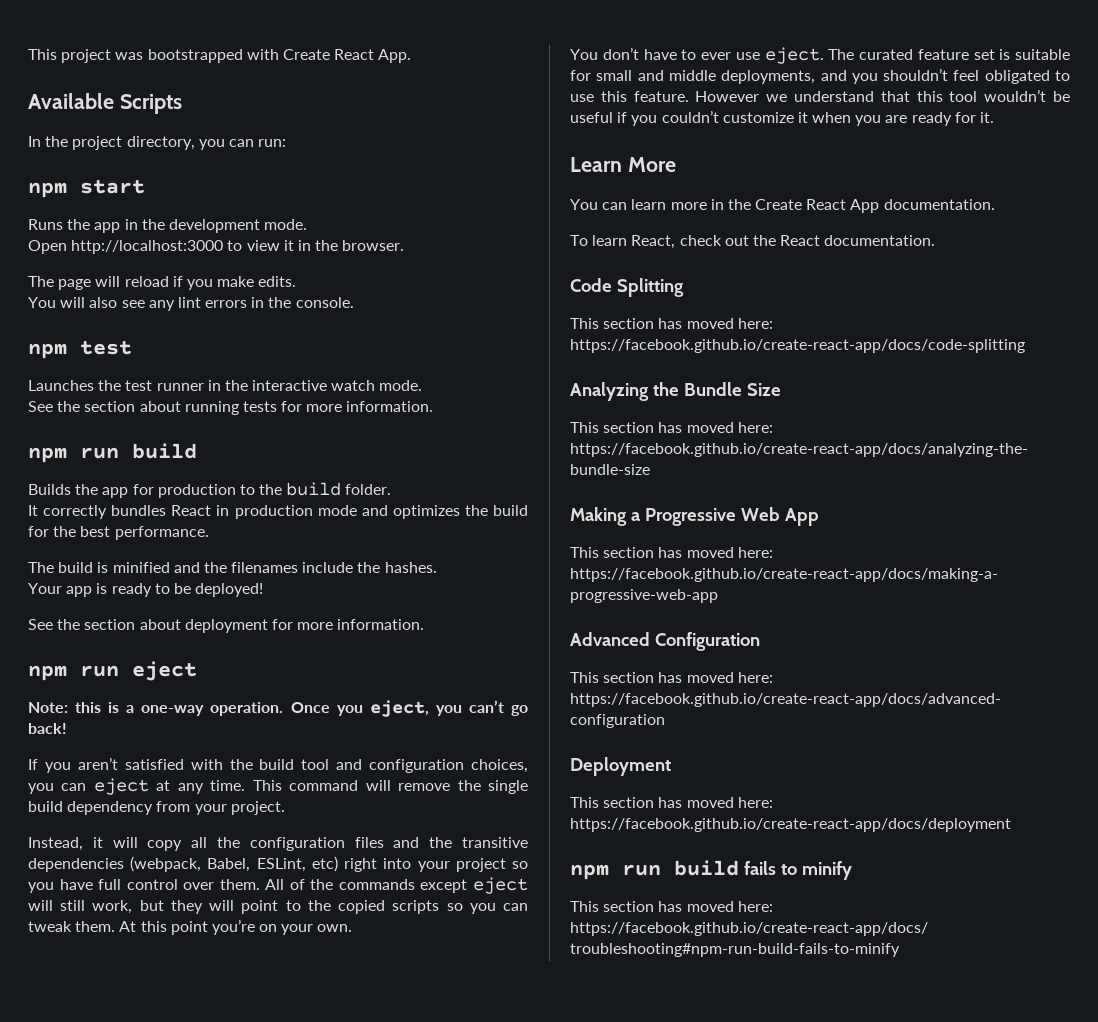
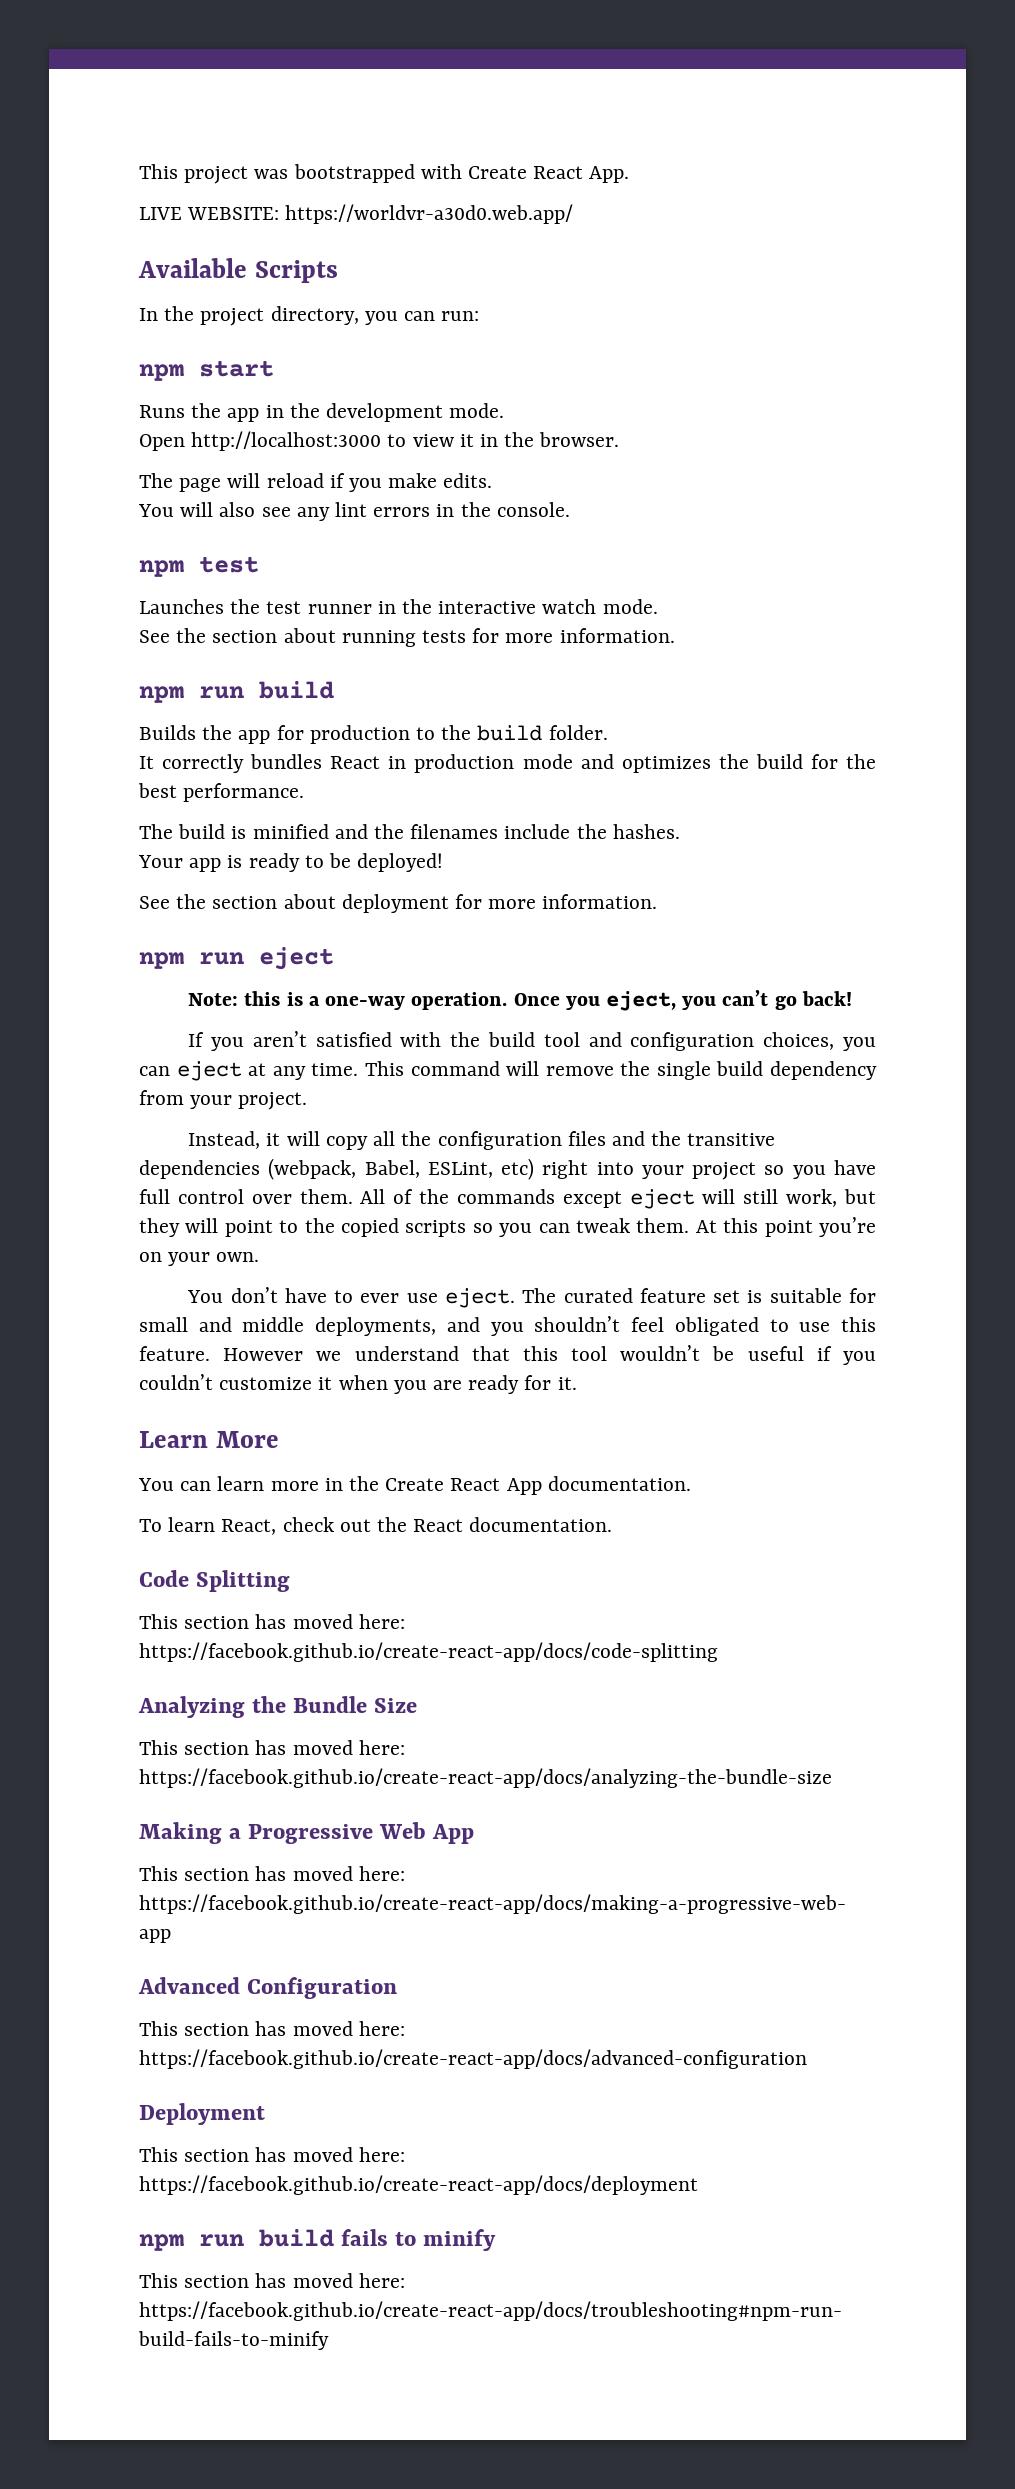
(412, 56) none -> [139,204,574,224] // LIVE WEBSITE: https://worldvr-a30d0.web.app/

